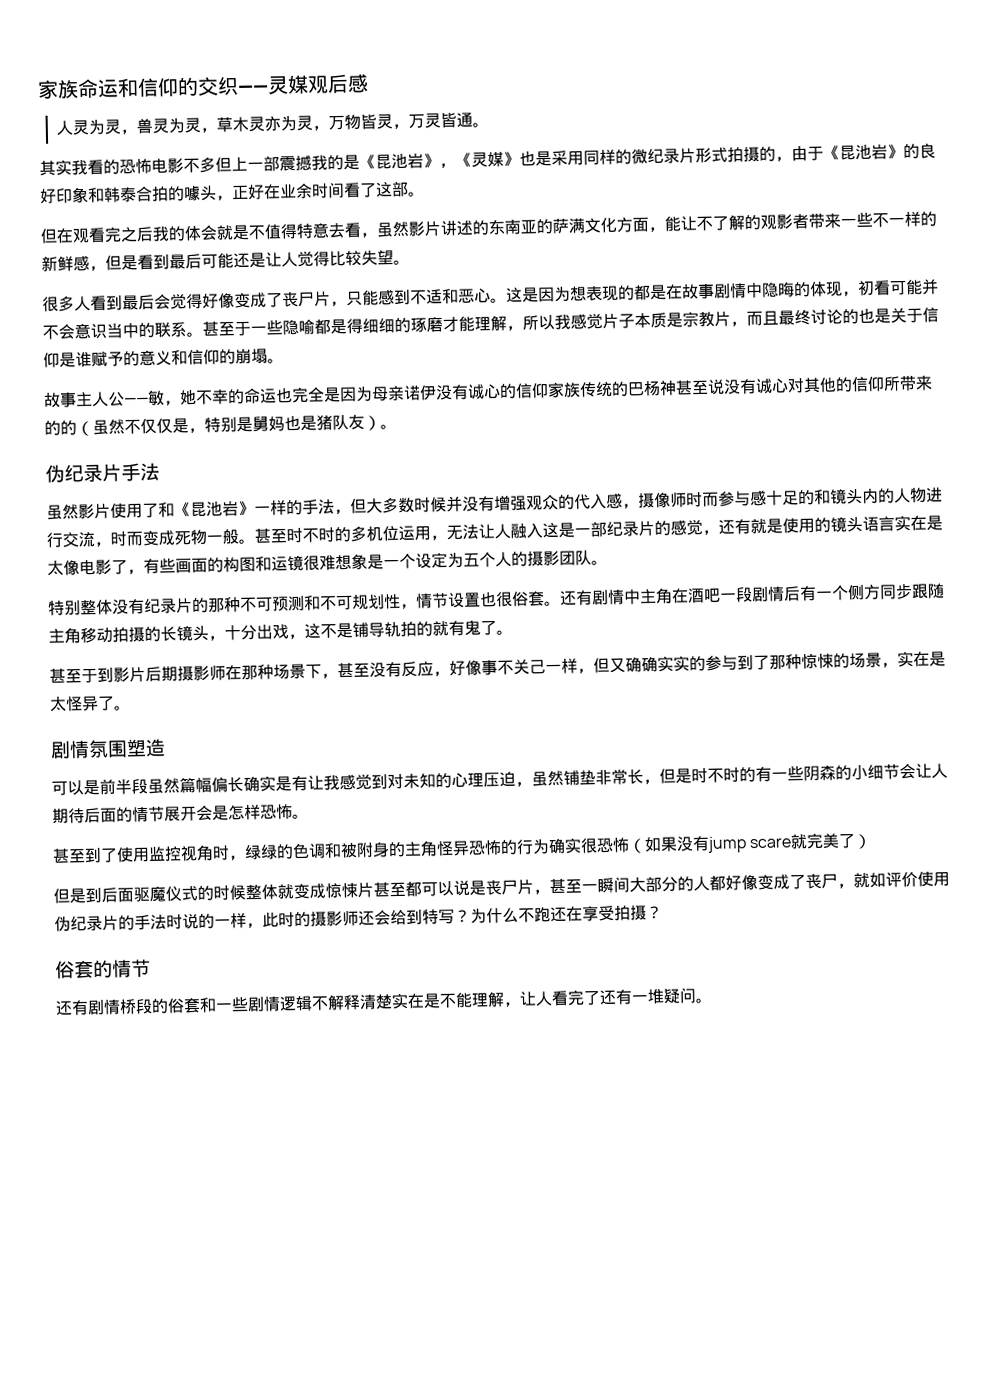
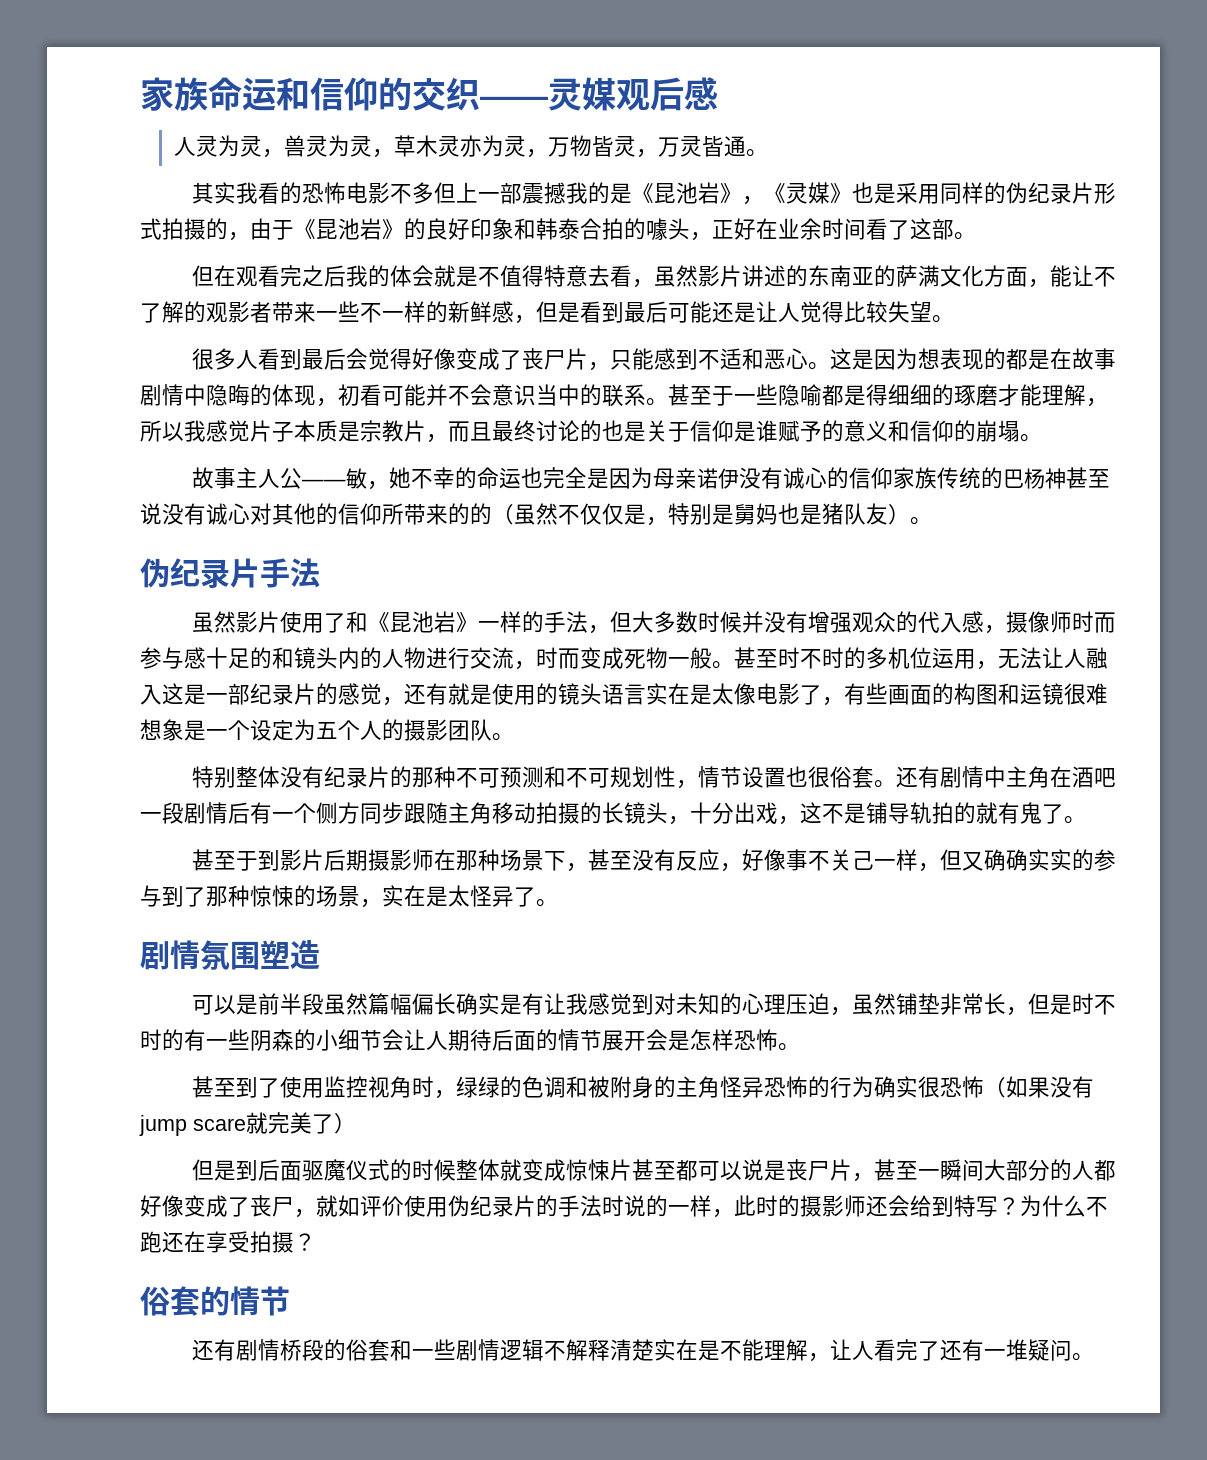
[631,149,648,165] 微 -> [1006,182,1029,204] 伪

